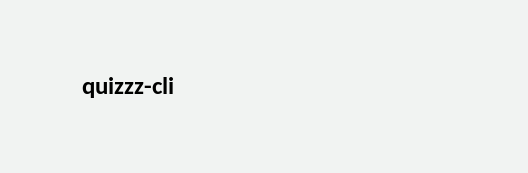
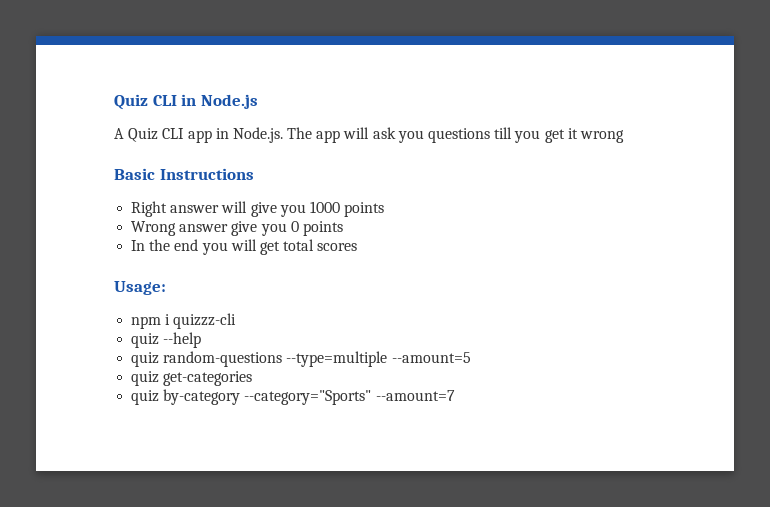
[82,77,174,98] quizzz-cli -> [114,94,258,110] [114,127,624,143] [114,168,254,180] [131,201,385,217] [131,221,343,236] [131,239,358,255] [114,281,166,295] [131,313,237,329] [131,332,202,348] [131,351,471,367] [131,371,253,386] [131,389,455,405] Quiz CLI in Node.js // A Quiz CLI app in Node.js. The app will ask you questions till you get it wrong // Basic Instructions // Right answer will give you 1000 points // Wrong answer give you 0 points // In the end you will get total scores // Usage: // npm i quizzz-cli // quiz --help // quiz random-questions --type=multiple --amount=5 // quiz get-categories // quiz by-category --category="Sports" --amount=7

